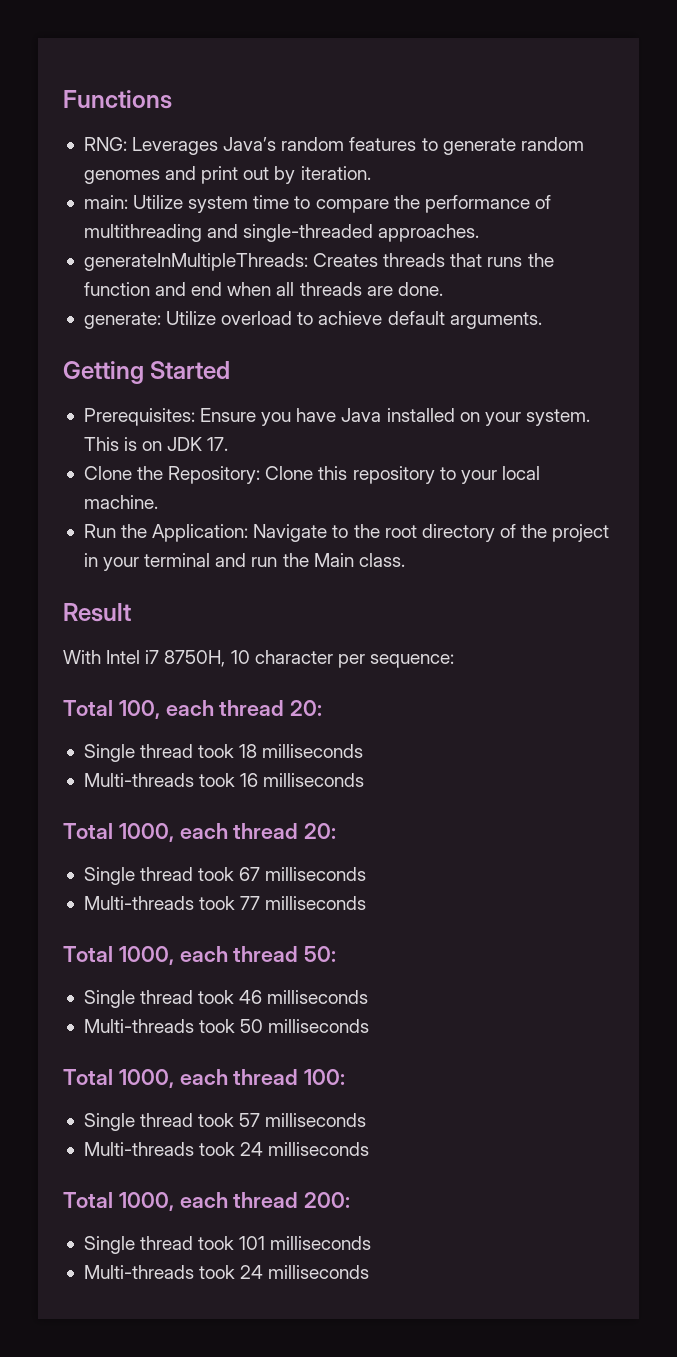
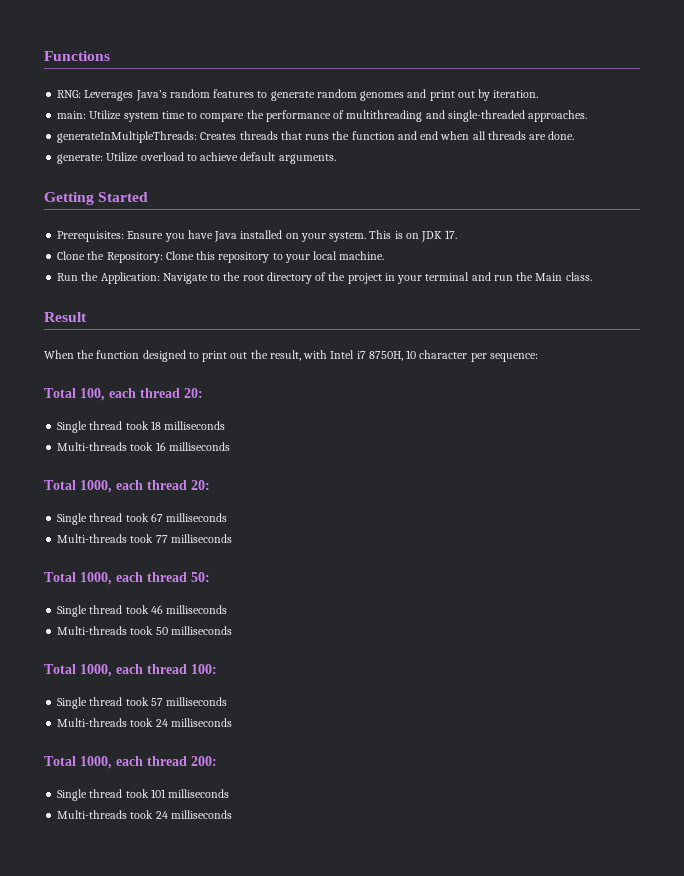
[63,650,101,664] With -> [44,350,328,362] When the function designed to print out the result, with

